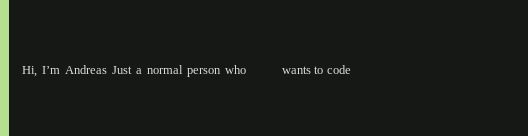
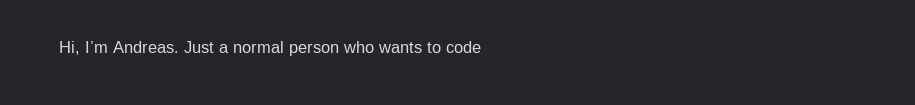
[65,65,107,74] Andreas -> [113,41,179,53] Andreas.

